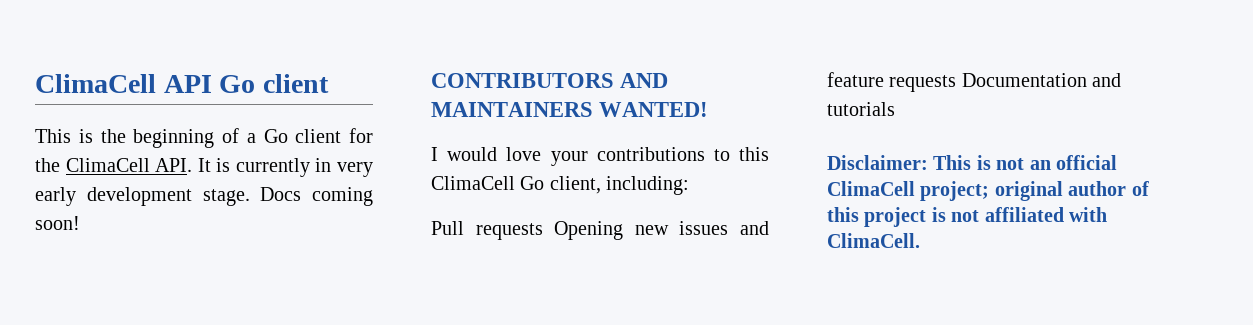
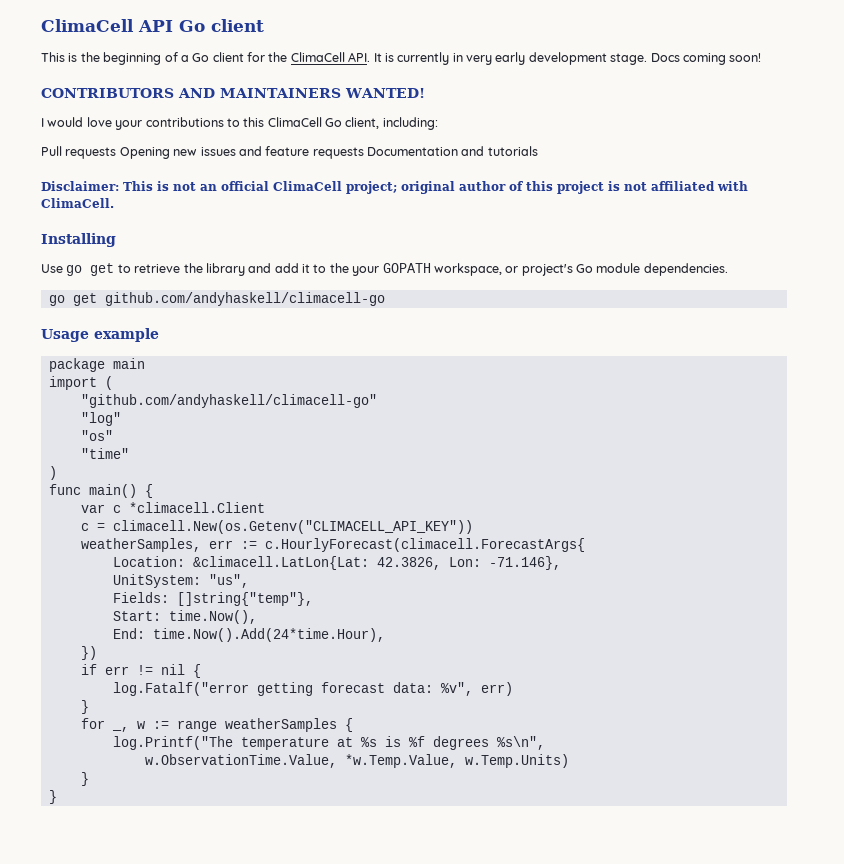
(920, 240) none -> [41,233,116,247] [41,263,728,276] [48,292,385,306] [41,328,159,342] [48,358,145,372] [48,376,113,390] [80,394,377,408] [80,412,121,426] [80,430,113,441] [80,448,129,459] [48,466,57,480] [48,484,153,498] [80,502,265,513] [80,520,473,534] [80,538,585,552] [112,556,561,570] [112,574,249,588] [112,592,313,606] [112,610,257,624] [112,628,385,642] [80,646,97,660] [80,664,201,678] [112,682,513,696] [80,700,89,714] [80,718,353,732] [112,736,545,750] [144,754,569,768] [80,772,89,786] [48,790,57,804] // Installing // Use go get to retrieve the library and add it to the your GOPATH workspace, or project's Go module dependencies. // go get github.com/andyhaskell/climacell-go // Usage example // package main // import ( // "github.com/andyhaskell/climacell-go" // "log" // "os" // "time" // ) // func main() { // var c *climacell.Client // c = climacell.New(os.Getenv("CLIMACELL_API_KEY")) // weatherSamples, err := c.HourlyForecast(climacell.ForecastArgs{ // Location: &climacell.LatLon{Lat: 42.3826, Lon: -71.146}, // UnitSystem: "us", // Fields: []string{"temp"}, // Start: time.Now(), // End: time.Now().Add(24*time.Hour), // }) // if err != nil { // log.Fatalf("error getting forecast data: %v", err) // } // for _, w := range weatherSamples { // log.Printf("The temperature at %s is %f degrees %s\n", // w.ObservationTime.Value, *w.Temp.Value, w.Temp.Units) // } // }

